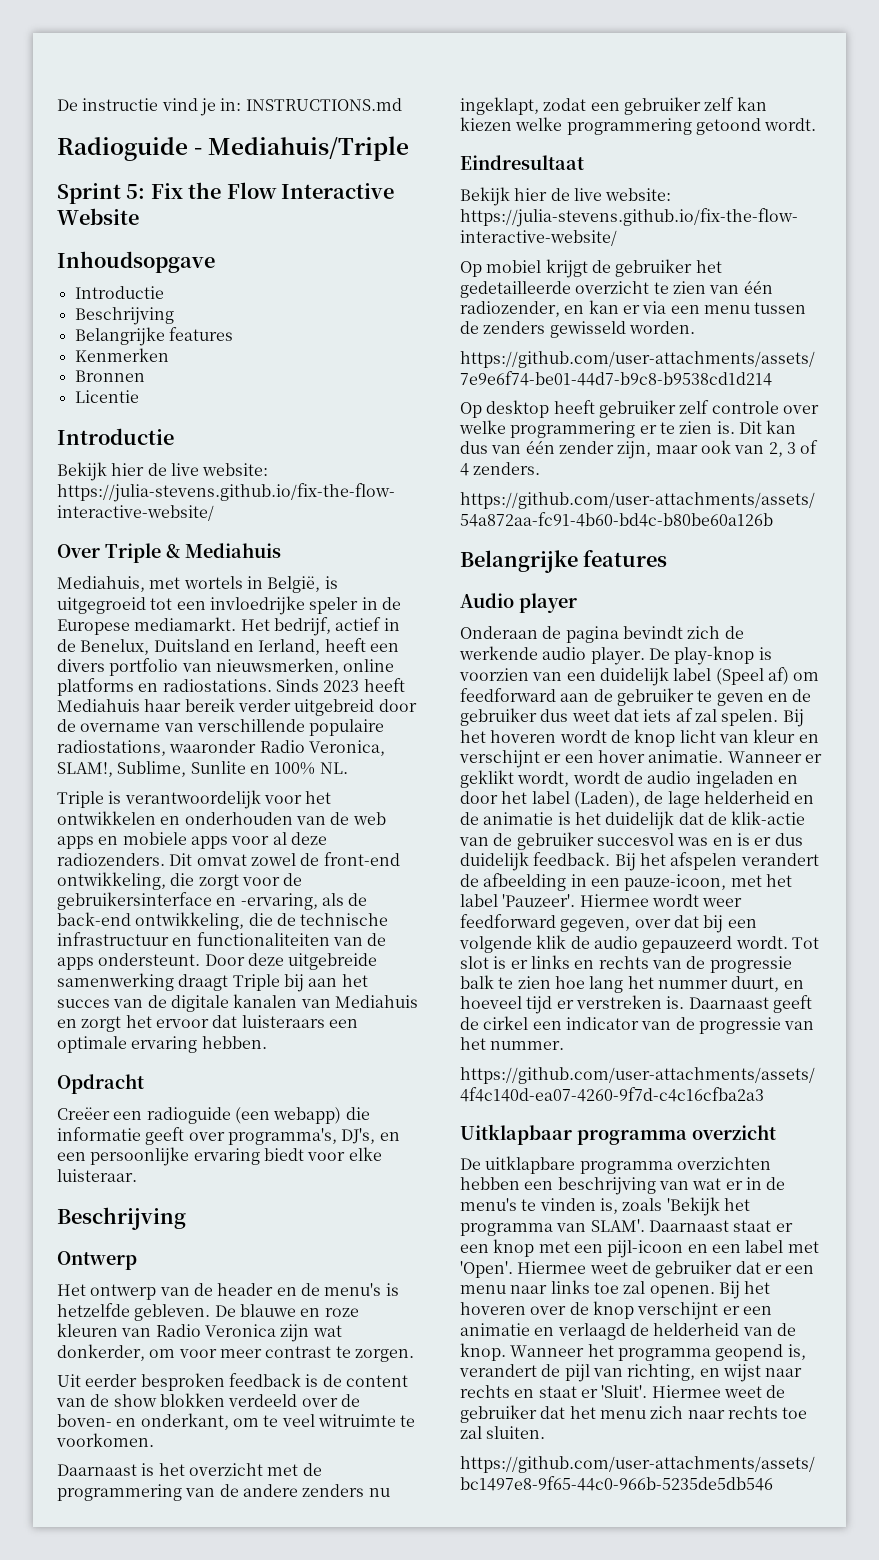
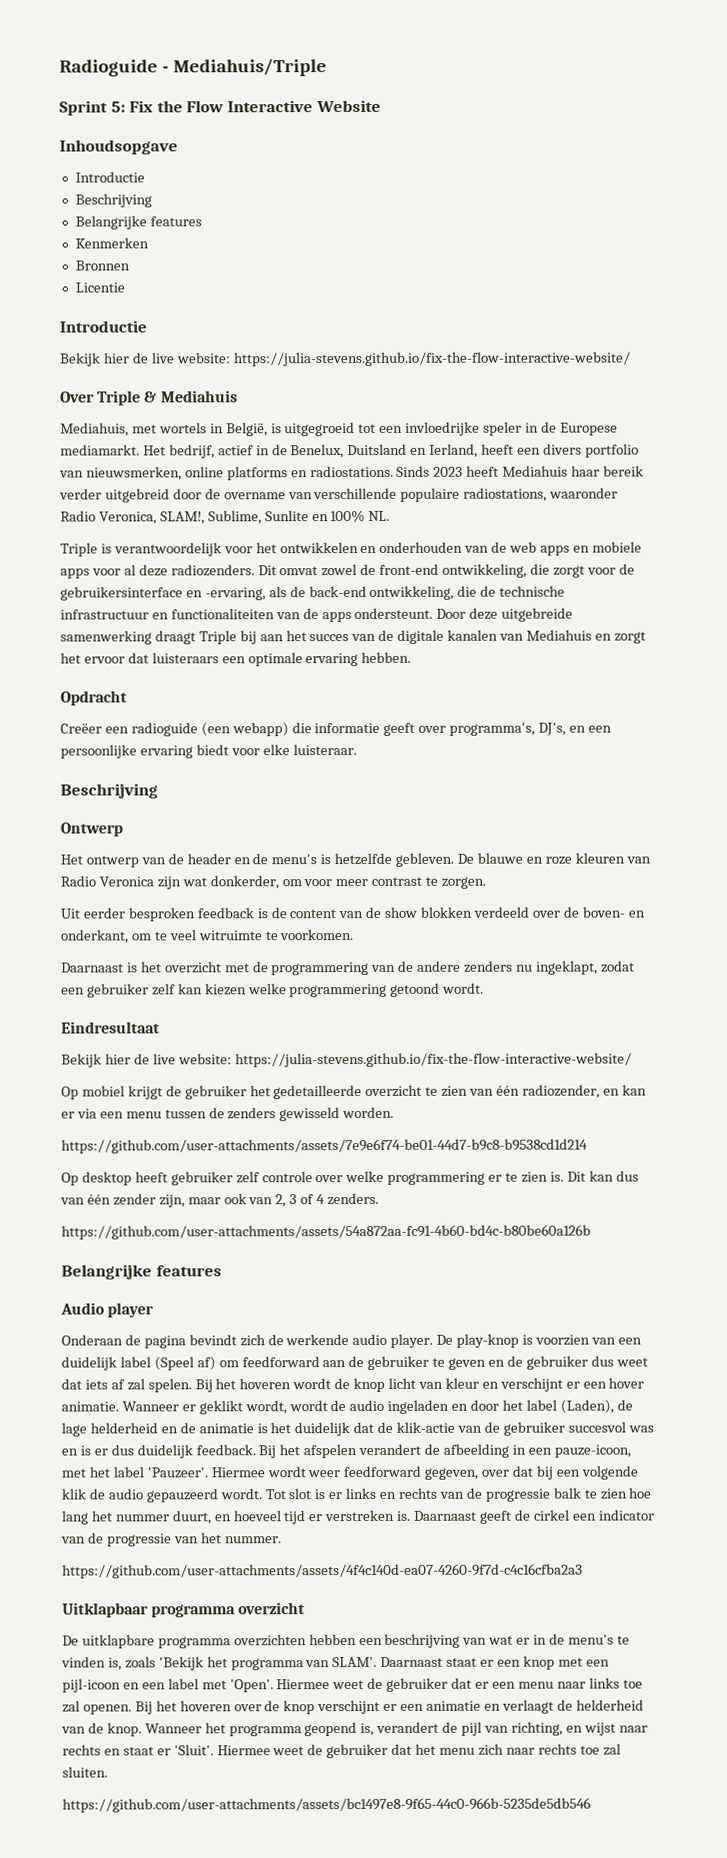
[57,98,402,116] De instructie vind je in: INSTRUCTIONS.md // -> (59, 68) none
[557,1323,626,1340] verlaagd -> [501,1699,554,1714] verlaagt

